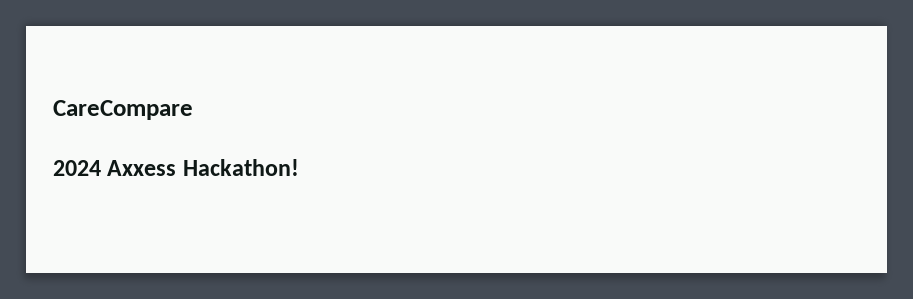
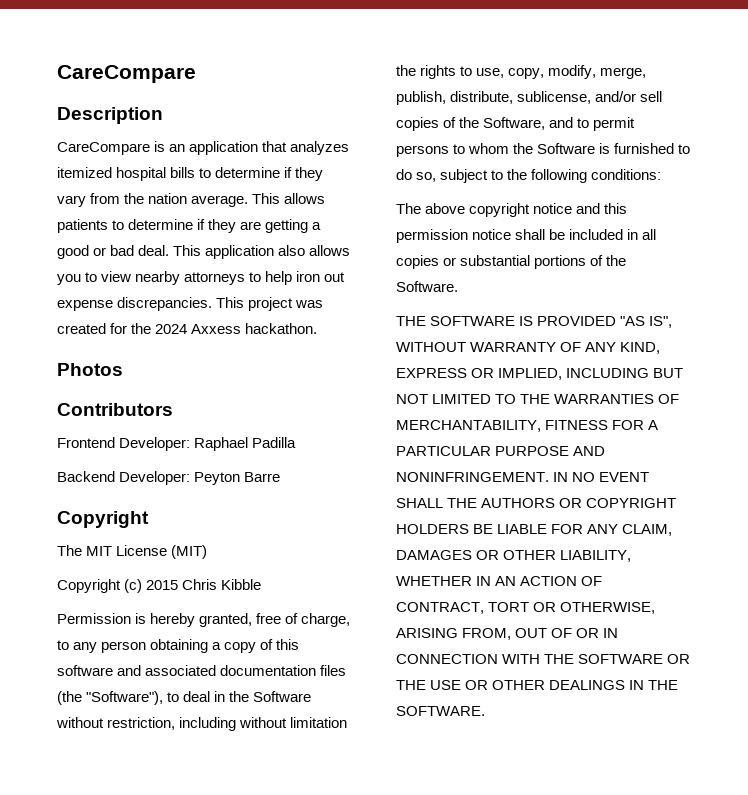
[53,159,299,176] 2024 Axxess Hackathon! -> [57,107,163,124] [57,141,350,155] [57,167,324,181] [57,193,326,207] [57,219,322,233] [57,245,351,259] [57,271,346,285] [57,297,324,311] [57,323,318,334] [57,363,123,376] [57,403,173,416] [57,437,297,451] [57,471,281,485] [57,511,149,528] [57,545,208,559] [57,579,262,593] [57,613,351,627] [57,639,300,653] [57,665,347,676] [57,691,312,705] [56,717,348,731] [396,65,647,79] [396,91,663,105] [396,117,636,131] [396,143,691,157] [396,169,662,183] [396,203,628,217] [396,229,657,243] [396,255,627,269] [396,281,458,292] [396,316,673,328] [396,342,661,354] [396,368,684,380] [396,394,680,404] [396,420,659,432] [396,446,606,456] [396,472,650,482] [396,498,677,508] [396,524,673,536] [396,550,632,562] [396,576,603,586] [396,602,656,614] [396,628,619,640] [396,654,691,664] [396,680,679,690] [396,706,485,716] Description // CareCompare is an application that analyzes itemized hospital bills to determine if they vary from the nation average. This allows patients to determine if they are getting a good or bad deal. This application also allows you to view nearby attorneys to help iron out expense discrepancies. This project was created for the 2024 Axxess hackathon. // Photos // Contributors // Frontend Developer: Raphael Padilla // Backend Developer: Peyton Barre // Copyright // The MIT License (MIT) // Copyright (c) 2015 Chris Kibble // Permission is hereby granted, free of charge, to any person obtaining a copy of this software and associated documentation files (the "Software"), to deal in the Software without restriction, including without limitation the rights to use, copy, modify, merge, publish, distribute, sublicense, and/or sell copies of the Software, and to permit persons to whom the Software is furnished to do so, subject to the following conditions: // The above copyright notice and this permission notice shall be included in all copies or substantial portions of the Software. // THE SOFTWARE IS PROVIDED "AS IS", WITHOUT WARRANTY OF ANY KIND, EXPRESS OR IMPLIED, INCLUDING BUT NOT LIMITED TO THE WARRANTIES OF MERCHANTABILITY, FITNESS FOR A PARTICULAR PURPOSE AND NONINFRINGEMENT. IN NO EVENT SHALL THE AUTHORS OR COPYRIGHT HOLDERS BE LIABLE FOR ANY CLAIM, DAMAGES OR OTHER LIABILITY, WHETHER IN AN ACTION OF CONTRACT, TORT OR OTHERWISE, ARISING FROM, OUT OF OR IN CONNECTION WITH THE SOFTWARE OR THE USE OR OTHER DEALINGS IN THE SOFTWARE.

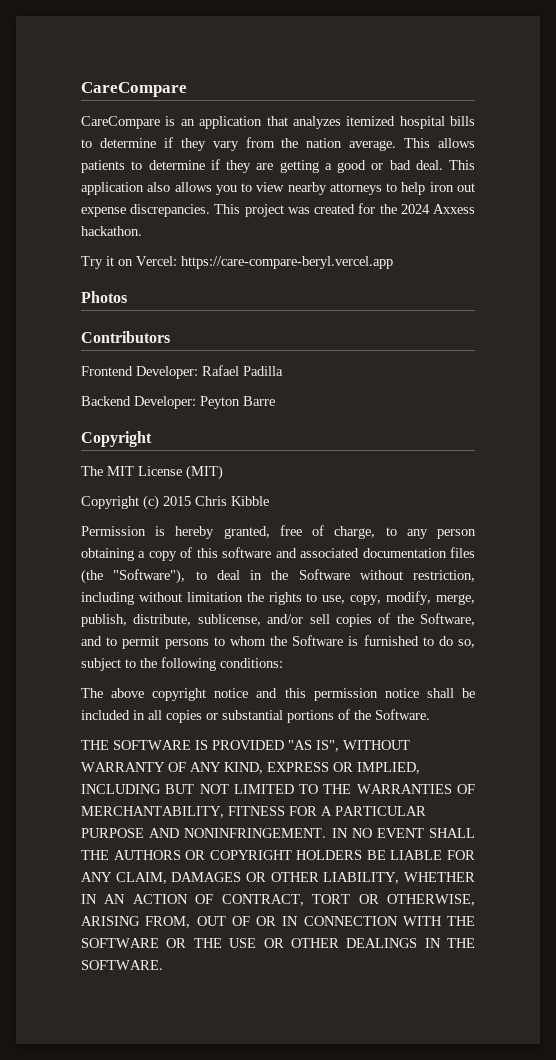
[57,65,196,83] [57,107,163,124] CareCompare // Description -> [81,82,187,97] CareCompare
(318, 328) none -> [81,256,393,269] // Try it on Vercel: https://care-compare-beryl.vercel.app
[194,437,249,451] Raphael -> [202,365,239,376] Rafael

